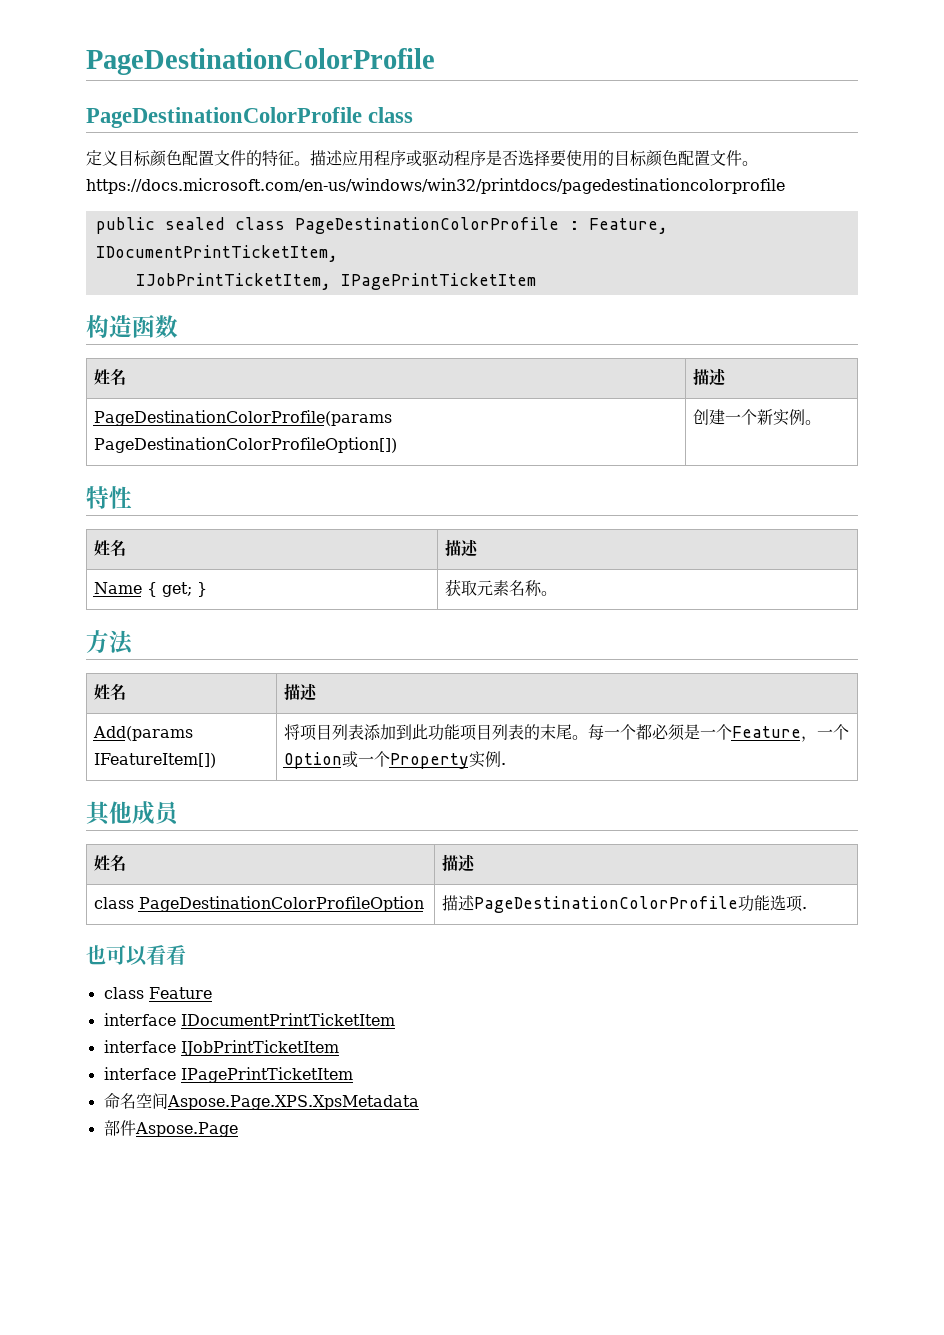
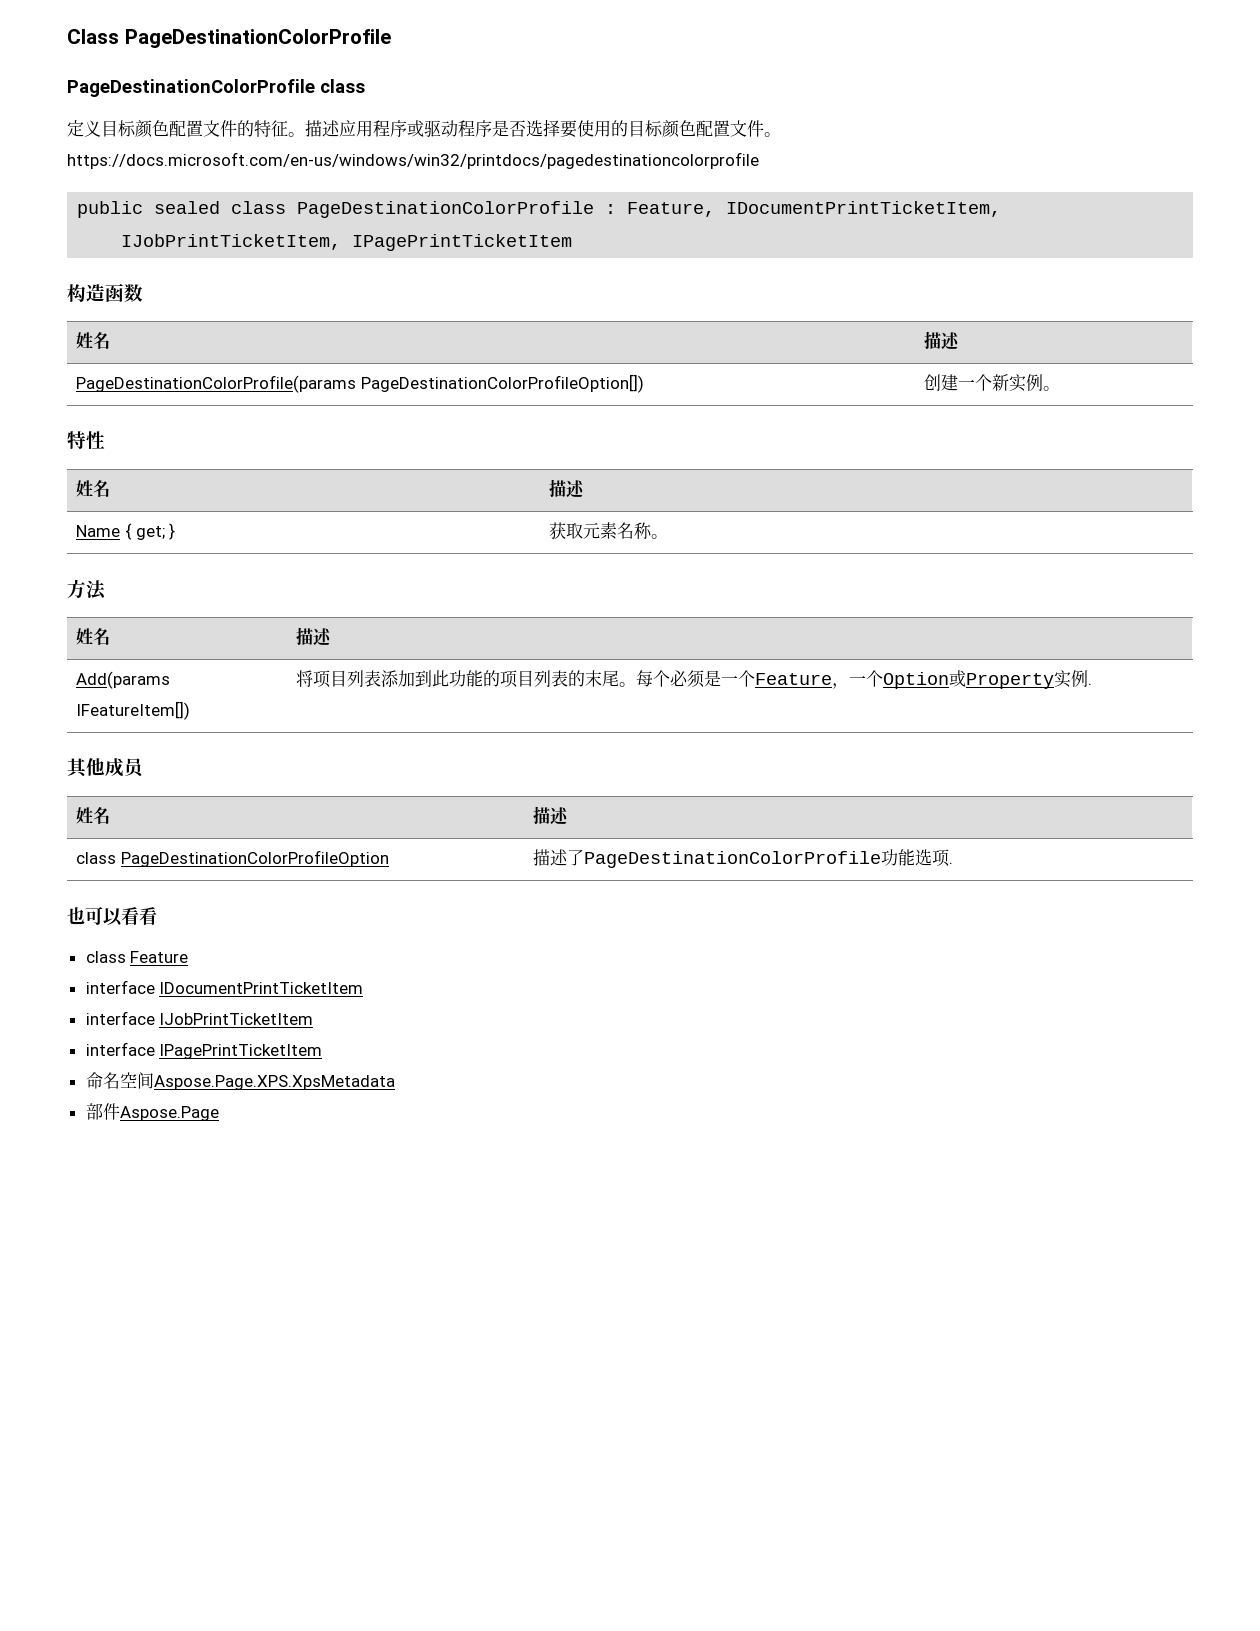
(86, 61) none -> [67,29,119,44] Class
(460, 732) none -> [483,670,501,687] 的
[603,724,652,740] 一个都 -> [653,670,671,687] 个
[357,751,390,767] 一个 -> (967, 678) none
(475, 903) none -> [567,849,585,866] 了

